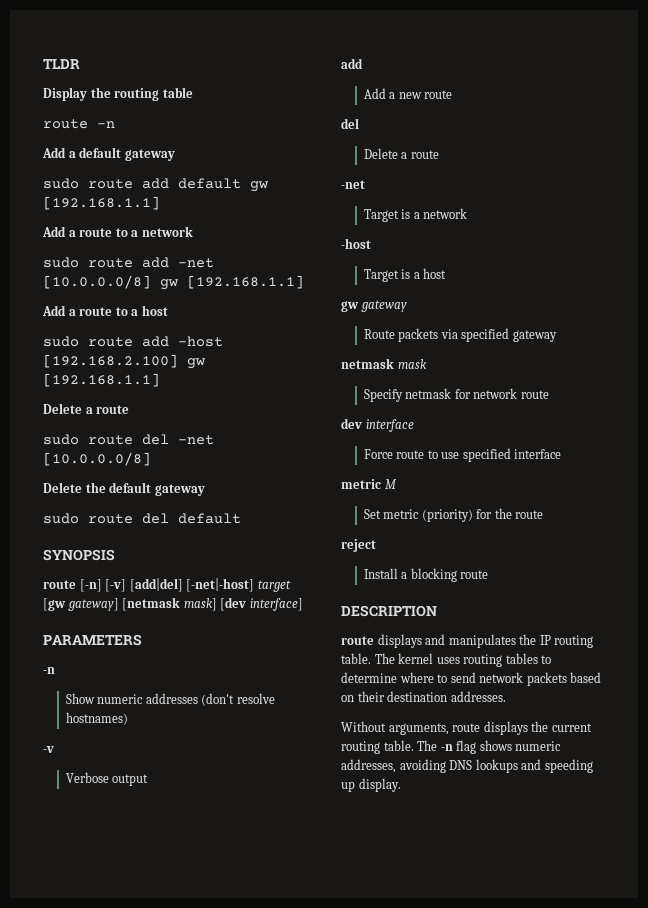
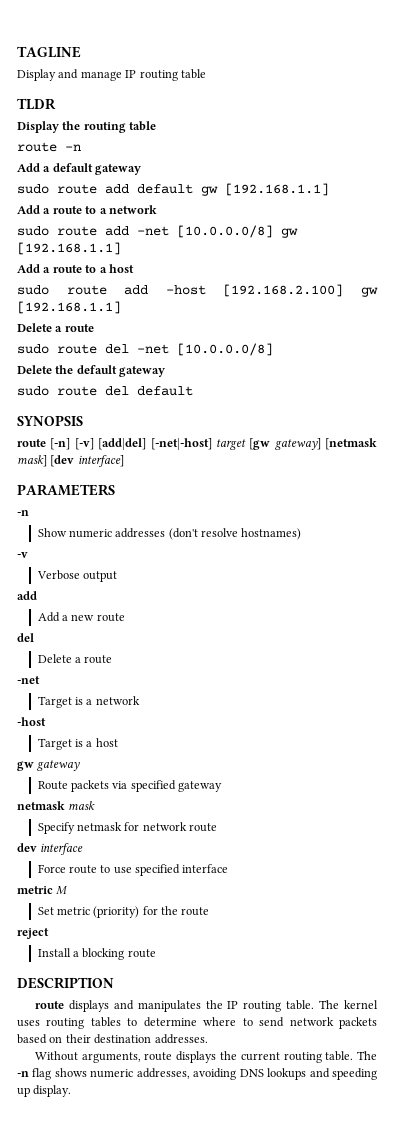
(43, 64) none -> [17,46,81,58] [17,69,206,81] TAGLINE // Display and manage IP routing table //

